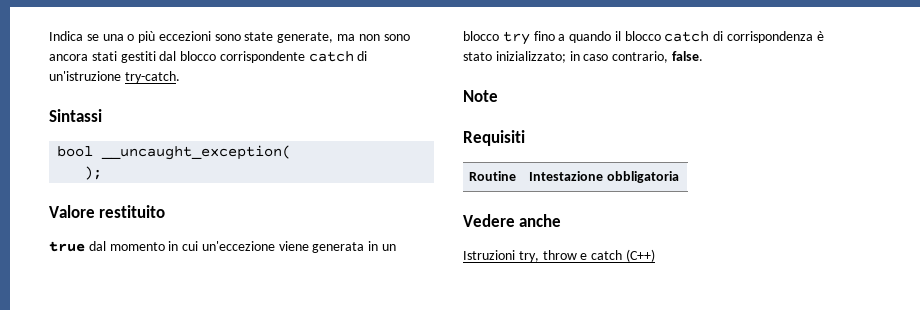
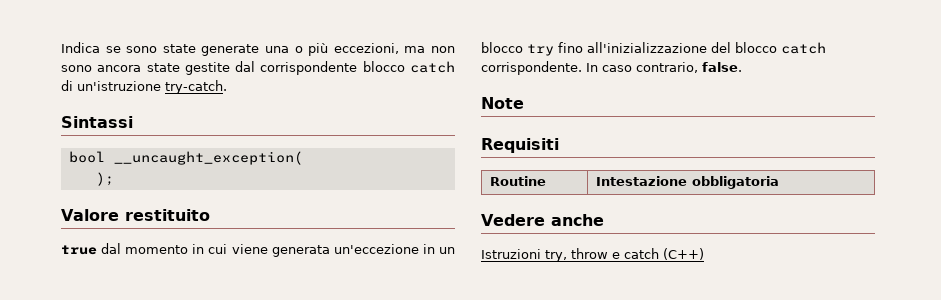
[102,31,410,43] [49,51,305,63] una o più eccezioni sono state generate, ma non sono ancora stati gestiti dal blocco corrispondente -> [126,43,456,56] [61,61,405,75] sono state generate una o più eccezioni, ma non sono ancora state gestite dal corrispondente blocco
[201,241,275,251] un'eccezione -> (228, 249) none
(365, 247) none -> [333,244,419,254] un'eccezione
[558,31,824,43] [463,51,580,63] a quando il blocco catch di corrispondenza è stato inizializzato; in -> [587,42,826,54] [481,61,598,75] all'inizializzazione del blocco catch corrispondente. In

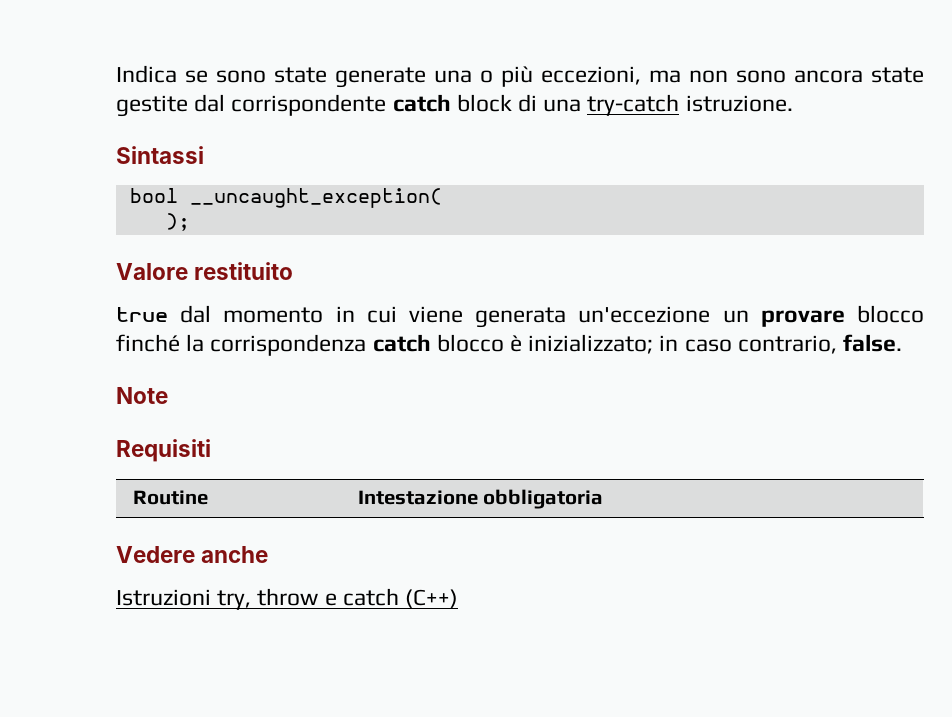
[362,61,455,73] [61,80,227,94] blocco catch di un'istruzione try-catch. -> [392,94,793,116] catch block di una try-catch istruzione.
[422,244,455,254] [481,42,826,56] [481,61,598,75] in un blocco try fino all'inizializzazione del blocco catch corrispondente. In -> [722,305,924,327] [116,334,679,356] un provare blocco finché la corrispondenza catch blocco è inizializzato; in

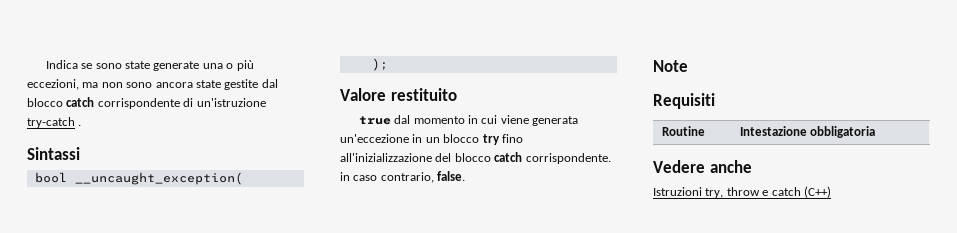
[231,94,793,116] corrispondente catch block di una try-catch istruzione. -> [27,97,266,109] [27,117,82,128] blocco catch corrispondente di un'istruzione try-catch .
[722,305,924,327] [116,334,654,356] un provare blocco finché la corrispondenza catch blocco è inizializzato; -> [412,134,523,145] [340,152,611,164] in un blocco try fino all'inizializzazione del blocco catch corrispondente.

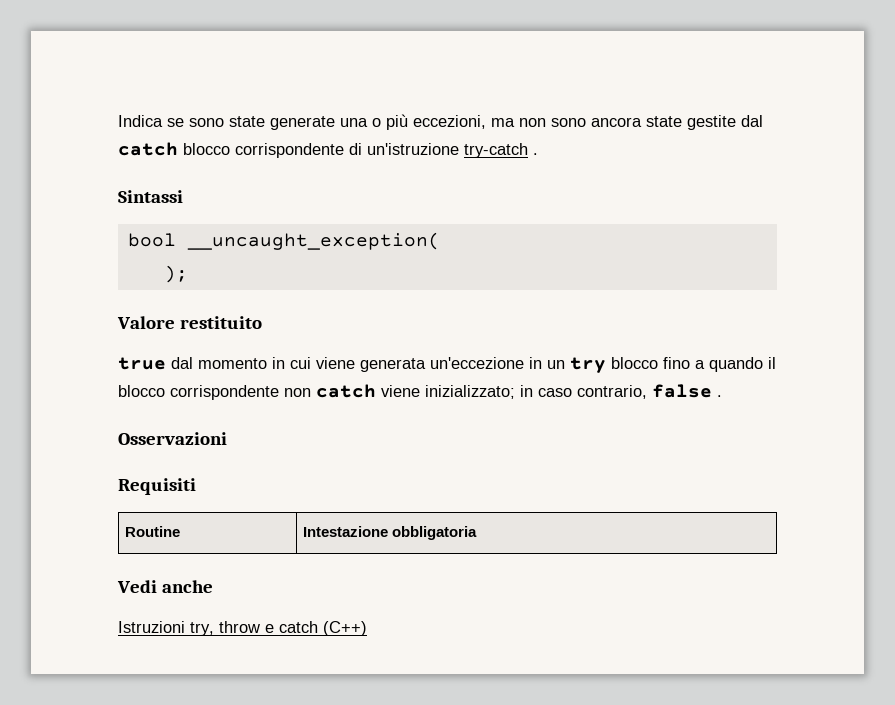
[27,97,95,107] blocco catch -> [118,142,230,156] catch blocco
[443,134,523,145] [340,152,611,164] [340,171,466,183] [653,60,688,72] blocco try fino all'inizializzazione del blocco catch corrispondente. in caso contrario, false. // Note -> [570,357,776,373] [118,384,722,400] [118,432,227,445] try blocco fino a quando il blocco corrispondente non catch viene inizializzato; in caso contrario, false . // Osservazioni
[653,160,705,173] Vedere -> [117,580,157,593] Vedi

